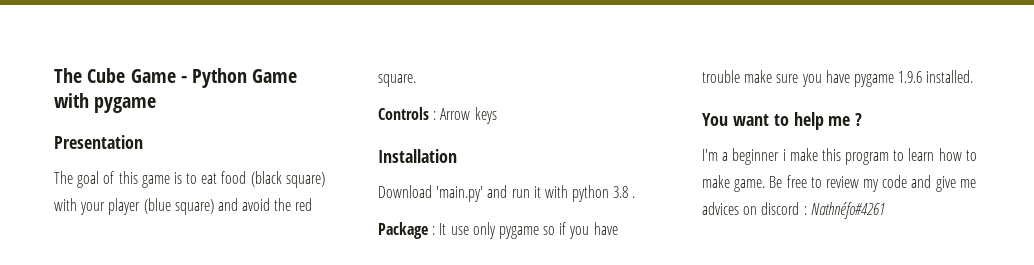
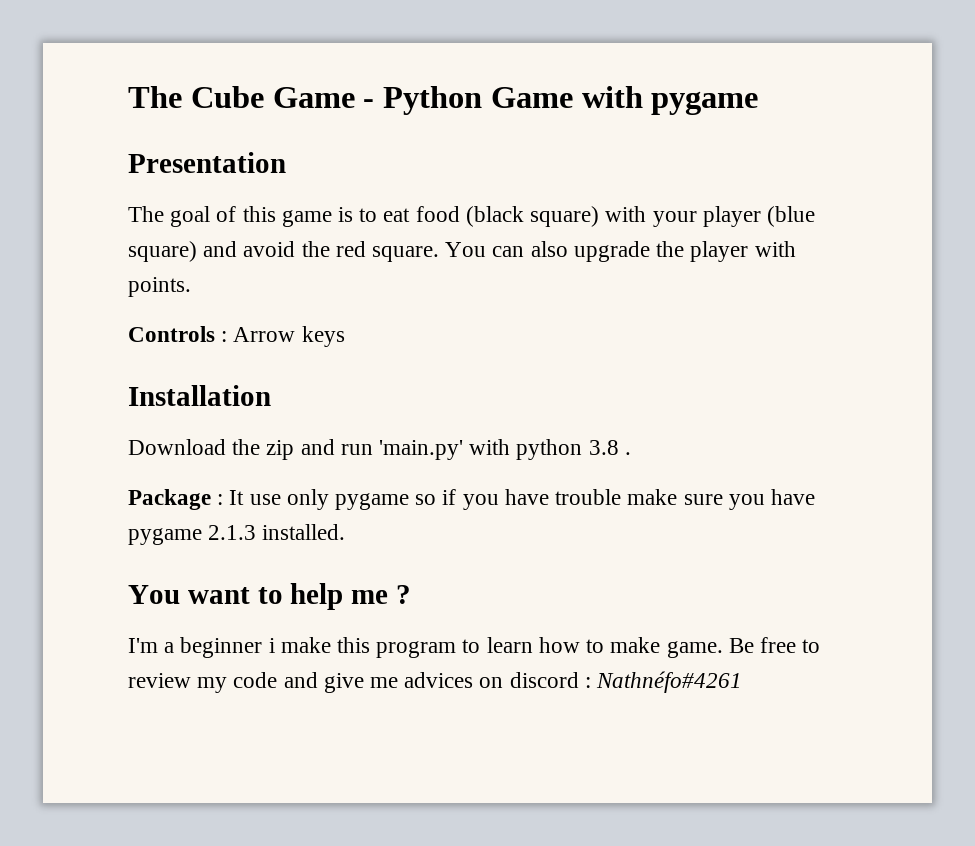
(416, 80) none -> [445,241,796,262] [128,277,191,297] You can also upgrade the player with points.
[436,186,484,202] 'main.py' -> [232,439,295,460] the zip
[533,186,541,198] it -> [379,440,464,460] 'main.py'
[898,71,923,83] 1.9.6 -> [208,525,257,540] 2.1.3

